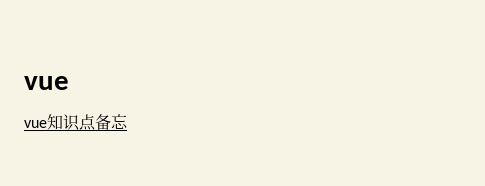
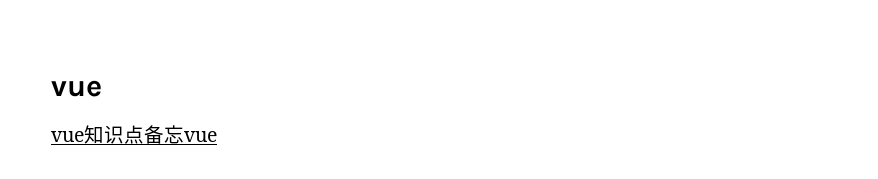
(128, 121) none -> [184,131,217,142] vue

